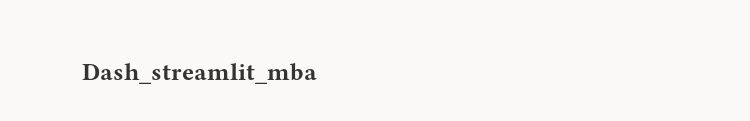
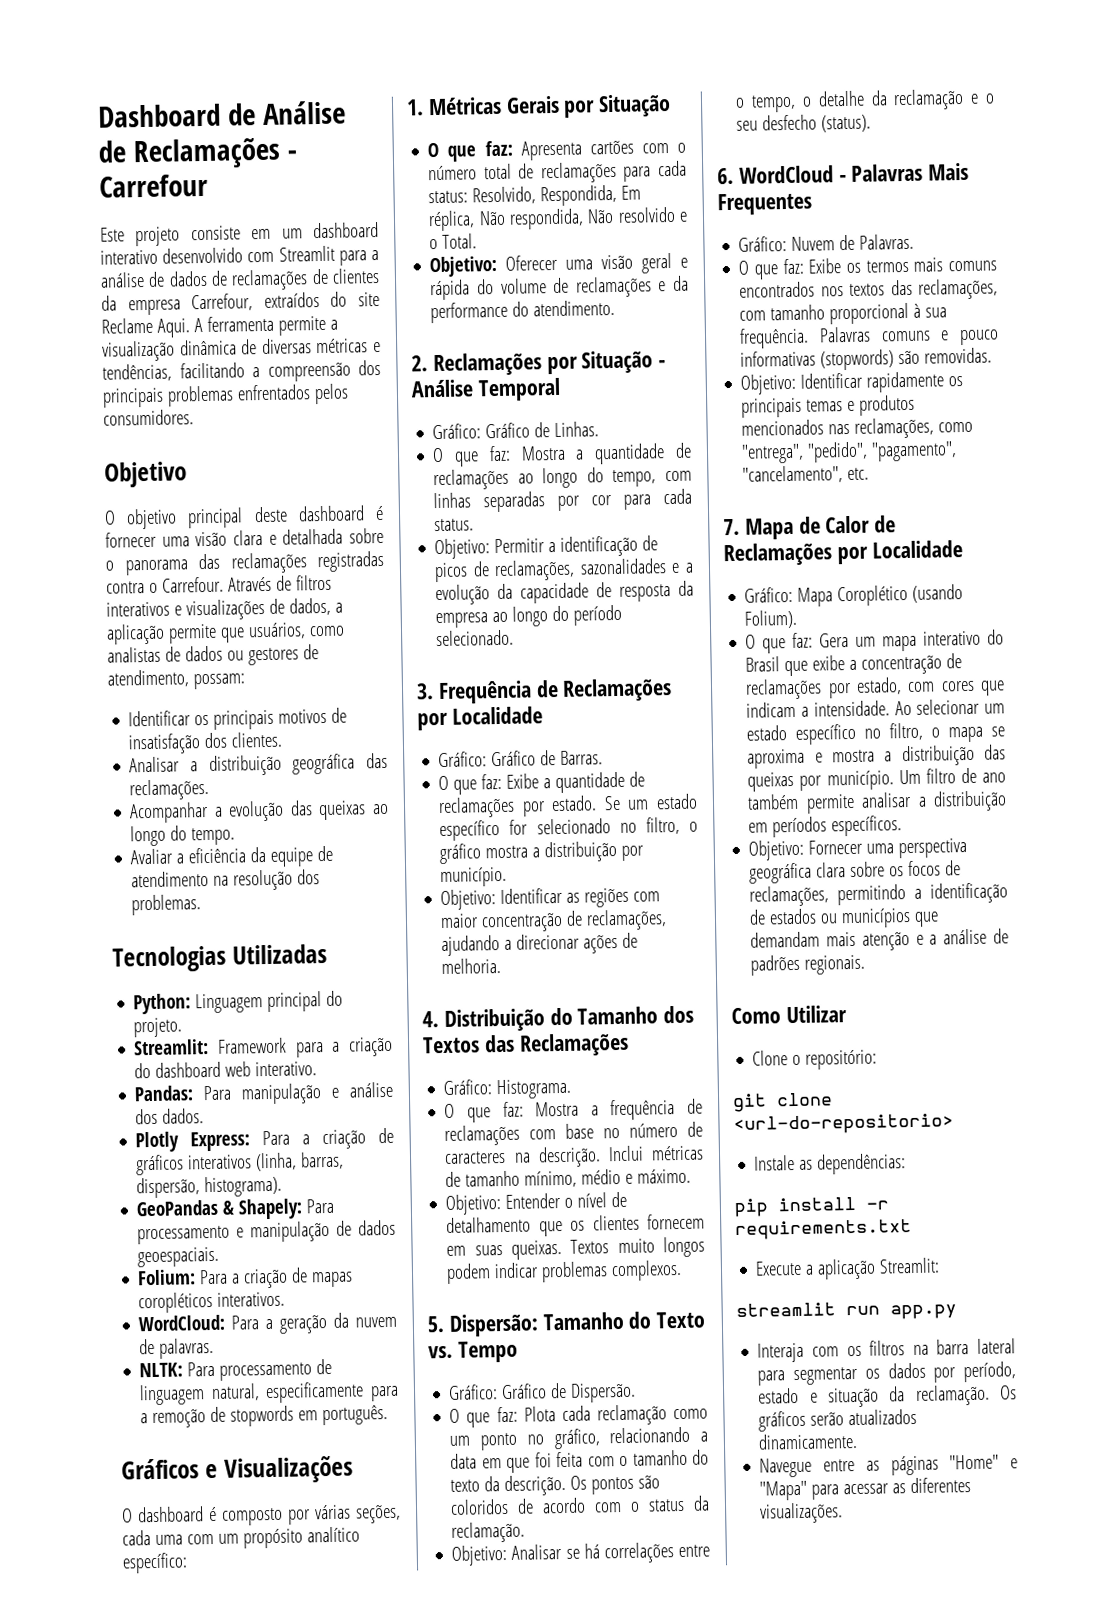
[82,63,317,84] Dash_streamlit_mba -> [97,100,346,128] [98,137,297,170] [99,173,208,198] [100,221,379,247] [100,245,379,266] [100,267,380,291] [101,291,380,316] [101,315,338,338] [102,338,381,362] [102,359,381,382] [102,383,349,408] [103,409,194,426] [104,461,187,488] [104,505,384,530] [105,527,384,548] [105,550,384,576] [106,574,332,594] [106,597,343,621] [106,622,345,645] [107,644,319,666] [107,669,245,690] [128,707,348,730] [128,731,283,755] [129,752,388,776] [129,778,210,801] [129,800,389,824] [130,825,236,847] [130,845,334,867] [131,869,321,891] [131,894,202,916] [112,943,327,973] [133,990,344,1015] [133,1017,183,1038] [133,1036,393,1058] [134,1061,318,1079] [134,1081,393,1105] [135,1108,205,1125] [135,1127,394,1153] [135,1151,345,1176] [136,1175,283,1199] [136,1198,335,1220] [137,1219,396,1245] [137,1246,220,1268] [137,1267,354,1289] [138,1291,286,1314] [138,1312,397,1334] [139,1337,215,1359] [139,1358,333,1381] [139,1381,399,1406] [140,1404,389,1429] [121,1455,353,1484] [121,1503,401,1526] [122,1526,360,1549] [122,1552,188,1574] [406,93,672,118] [427,139,686,162] [428,160,687,184] [428,184,642,207] [428,206,688,232] [429,233,478,250] [429,252,688,278] [430,275,689,301] [430,299,616,324] [411,350,667,377] [411,377,561,402] [432,421,600,440] [432,442,692,467] [433,467,692,491] [433,488,692,513] [434,518,475,532] [434,535,659,560] [434,558,694,583] [435,580,694,606] [435,604,623,629] [436,629,515,647] [416,678,673,705] [417,706,543,731] [438,750,604,768] [438,771,646,795] [438,793,698,819] [439,816,698,842] [439,840,645,865] [440,866,508,888] [440,887,661,911] [440,909,668,933] [441,932,639,957] [441,957,502,975] [422,1005,695,1032] [422,1032,629,1057] [443,1078,573,1100] [444,1098,703,1123] [444,1121,703,1146] [444,1145,704,1168] [445,1168,692,1188] [445,1191,628,1215] [446,1213,705,1237] [446,1236,705,1260] [446,1259,683,1284] [427,1311,706,1337] [428,1340,518,1363] [448,1382,637,1403] [449,1404,708,1428] [449,1426,708,1451] [450,1449,709,1473] [450,1474,661,1497] [450,1495,710,1515] [451,1521,526,1543] [451,1542,710,1566] [735,88,995,113] [736,114,872,133] [717,162,970,185] [717,192,812,216] [738,233,915,252] [738,257,997,280] [739,278,998,300] [739,302,948,325] [739,326,999,349] [740,347,993,371] [740,371,964,395] [741,394,916,418] [741,417,974,439] [741,441,958,464] [742,465,870,484] [723,515,897,540] [723,540,963,567] [744,584,964,607] [744,609,799,629] [745,629,1004,654] [745,653,963,677] [745,677,1005,700] [746,698,1005,718] [746,722,1005,745] [747,744,1006,769] [747,767,1006,792] [747,790,1007,814] [748,815,903,838] [748,837,968,861] [749,860,962,884] [749,882,1008,907] [749,907,940,929] [750,928,1009,951] [750,954,866,976] [731,1005,847,1025] [752,1049,878,1070] [732,1092,833,1113] [733,1113,954,1136] [754,1153,907,1175] [734,1196,889,1218] [735,1219,912,1241] [755,1257,941,1280] [736,1302,957,1320] [757,1338,1016,1363] [757,1361,1016,1386] [758,1384,1017,1408] [758,1408,918,1432] [758,1432,859,1450] [759,1454,1018,1478] [759,1477,972,1501] [759,1502,844,1524] Dashboard de Análise de Reclamações - Carrefour // Este projeto consiste em um dashboard interativo desenvolvido com Streamlit para a análise de dados de reclamações de clientes da empresa Carrefour, extraídos do site Reclame Aqui. A ferramenta permite a visualização dinâmica de diversas métricas e tendências, facilitando a compreensão dos principais problemas enfrentados pelos consumidores. // Objetivo // O objetivo principal deste dashboard é fornecer uma visão clara e detalhada sobre o panorama das reclamações registradas contra o Carrefour. Através de filtros interativos e visualizações de dados, a aplicação permite que usuários, como analistas de dados ou gestores de atendimento, possam: // Identificar os principais motivos de insatisfação dos clientes. // Analisar a distribuição geográfica das reclamações. // Acompanhar a evolução das queixas ao longo do tempo. // Avaliar a eficiência da equipe de atendimento na resolução dos problemas. // Tecnologias Utilizadas // Python: Linguagem principal do projeto. // Streamlit: Framework para a criação do dashboard web interativo. // Pandas: Para manipulação e análise dos dados. // Plotly Express: Para a criação de gráficos interativos (linha, barras, dispersão, histograma). // GeoPandas & Shapely: Para processamento e manipulação de dados geoespaciais. // Folium: Para a criação de mapas coropléticos interativos. // WordCloud: Para a geração da nuvem de palavras. // NLTK: Para processamento de linguagem natural, especificamente para a remoção de stopwords em português. // Gráficos e Visualizações // O dashboard é composto por várias seções, cada uma com um propósito analítico específico: // 1. Métricas Gerais por Situação // O que faz: Apresenta cartões com o número total de reclamações para cada status: Resolvido, Respondida, Em réplica, Não respondida, Não resolvido e o Total. // Objetivo: Oferecer uma visão geral e rápida do volume de reclamações e da performance do atendimento. // 2. Reclamações por Situação - Análise Temporal // Gráfico: Gráfico de Linhas. // O que faz: Mostra a quantidade de reclamações ao longo do tempo, com linhas separadas por cor para cada status. // Objetivo: Permitir a identificação de picos de reclamações, sazonalidades e a evolução da capacidade de resposta da empresa ao longo do período selecionado. // 3. Frequência de Reclamações por Localidade // Gráfico: Gráfico de Barras. // O que faz: Exibe a quantidade de reclamações por estado. Se um estado específico for selecionado no filtro, o gráfico mostra a distribuição por município. // Objetivo: Identificar as regiões com maior concentração de reclamações, ajudando a direcionar ações de melhoria. // 4. Distribuição do Tamanho dos Textos das Reclamações // Gráfico: Histograma. // O que faz: Mostra a frequência de reclamações com base no número de caracteres na descrição. Inclui métricas de tamanho mínimo, médio e máximo. // Objetivo: Entender o nível de detalhamento que os clientes fornecem em suas queixas. Textos muito longos podem indicar problemas complexos. // 5. Dispersão: Tamanho do Texto vs. Tempo // Gráfico: Gráfico de Dispersão. // O que faz: Plota cada reclamação como um ponto no gráfico, relacionando a data em que foi feita com o tamanho do texto da descrição. Os pontos são coloridos de acordo com o status da reclamação. // Objetivo: Analisar se há correlações entre o tempo, o detalhe da reclamação e o seu desfecho (status). // 6. WordCloud - Palavras Mais Frequentes // Gráfico: Nuvem de Palavras. // O que faz: Exibe os termos mais comuns encontrados nos textos das reclamações, com tamanho proporcional à sua frequência. Palavras comuns e pouco informativas (stopwords) são removidas. // Objetivo: Identificar rapidamente os principais temas e produtos mencionados nas reclamações, como "entrega", "pedido", "pagamento", "cancelamento", etc. // 7. Mapa de Calor de Reclamações por Localidade // Gráfico: Mapa Coroplético (usando Folium). // O que faz: Gera um mapa interativo do Brasil que exibe a concentração de reclamações por estado, com cores que indicam a intensidade. Ao selecionar um estado específico no filtro, o mapa se aproxima e mostra a distribuição das queixas por município. Um filtro de ano também permite analisar a distribuição em períodos específicos. // Objetivo: Fornecer uma perspectiva geográfica clara sobre os focos de reclamações, permitindo a identificação de estados ou municípios que demandam mais atenção e a análise de padrões regionais. // Como Utilizar // Clone o repositório: // git clone <url-do-repositorio> // Instale as dependências: // pip install -r requirements.txt // Execute a aplicação Streamlit: // streamlit run app.py // Interaja com os filtros na barra lateral para segmentar os dados por período, estado e situação da reclamação. Os gráficos serão atualizados dinamicamente. // Navegue entre as páginas "Home" e "Mapa" para acessar as diferentes visualizações.

